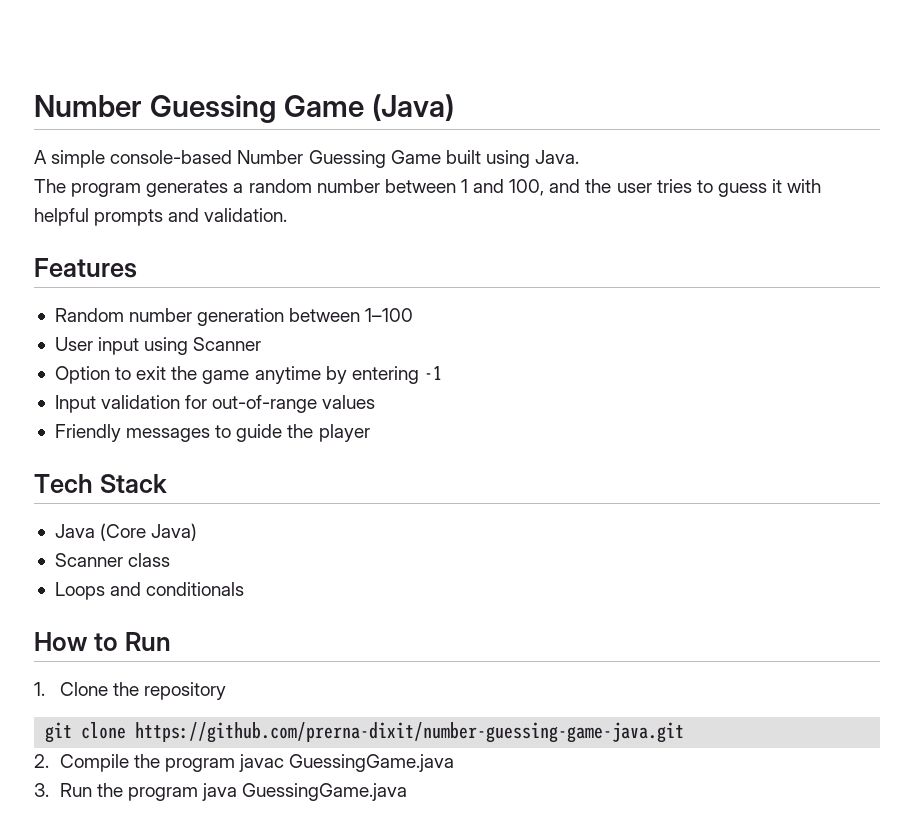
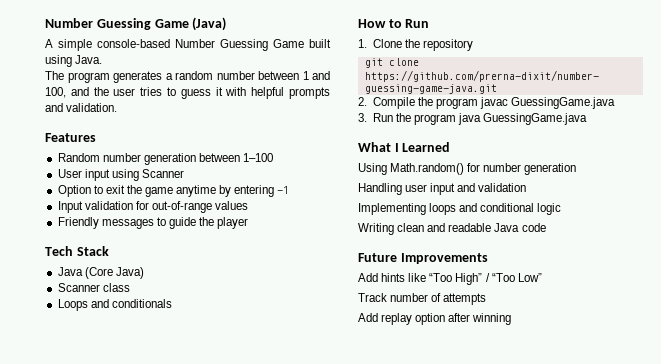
(408, 792) none -> [358,142,451,152] [358,163,577,175] [358,183,527,195] [358,203,562,215] [358,223,546,235] [358,253,488,264] [358,273,542,285] [358,293,487,305] [358,313,512,325] // What I Learned // Using Math.random() for number generation // Handling user input and validation // Implementing loops and conditional logic // Writing clean and readable Java code // Future Improvements // Add hints like “Too High” / “Too Low” // Track number of attempts // Add replay option after winning

